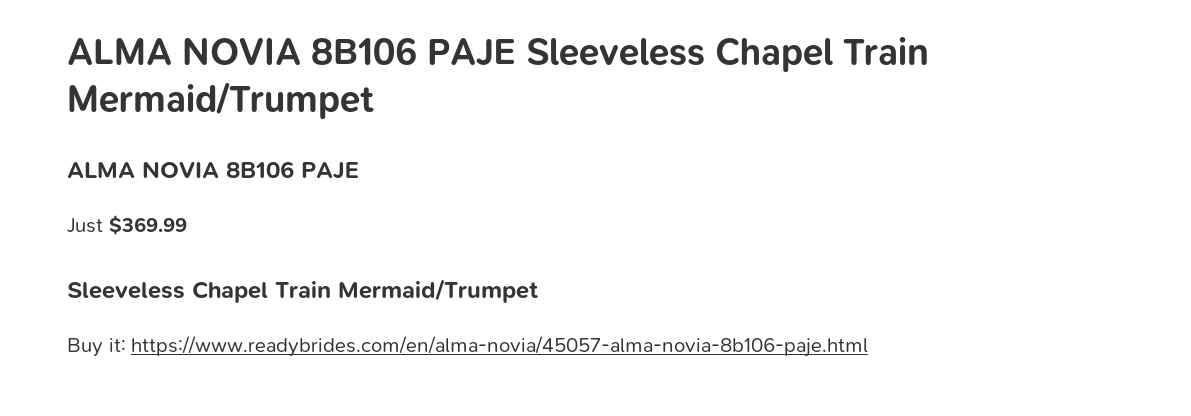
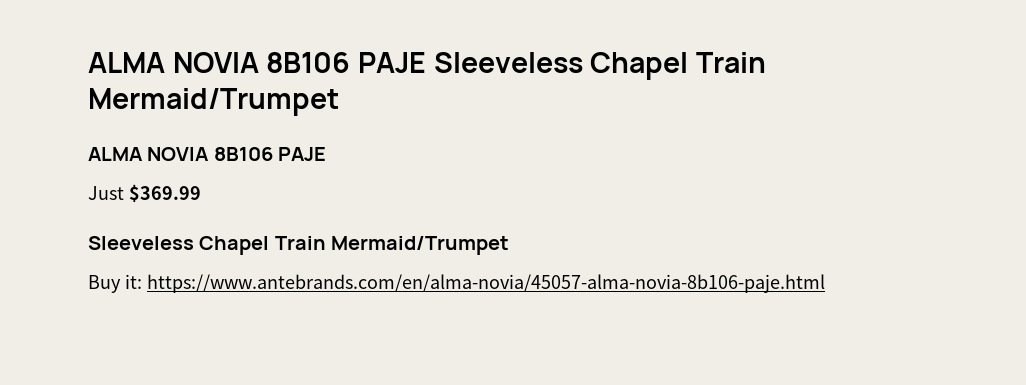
[131,336,869,357] https://www.readybrides.com/en/alma-novia/45057-alma-novia-8b106-paje.html -> [146,274,825,293] https://www.antebrands.com/en/alma-novia/45057-alma-novia-8b106-paje.html

